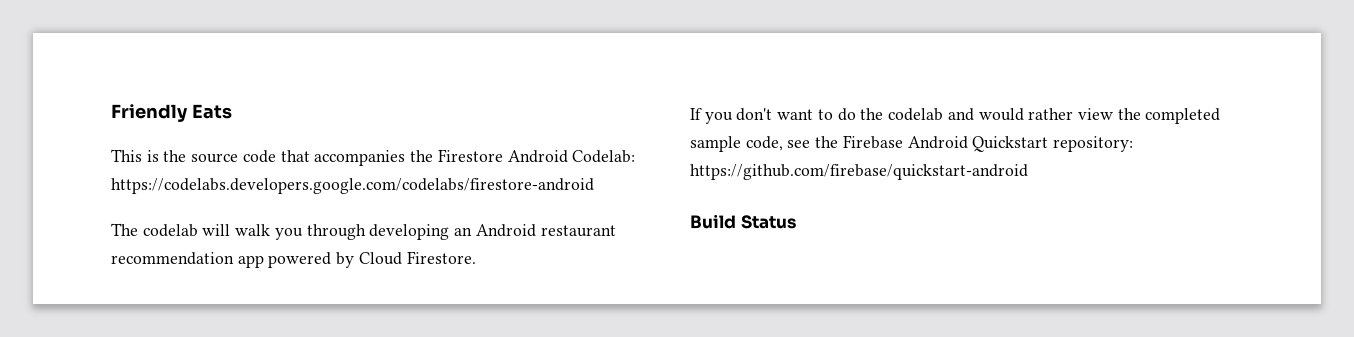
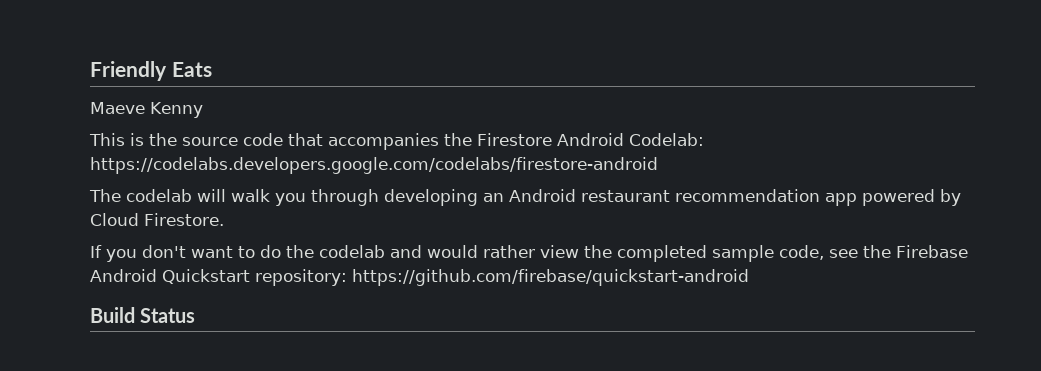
(232, 111) none -> [90,102,203,118] // Maeve Kenny

